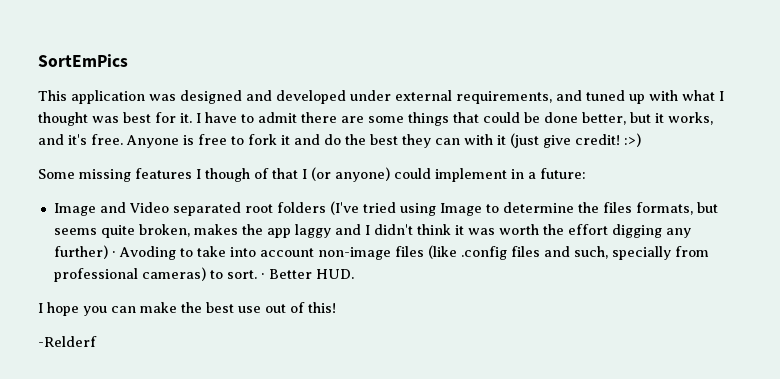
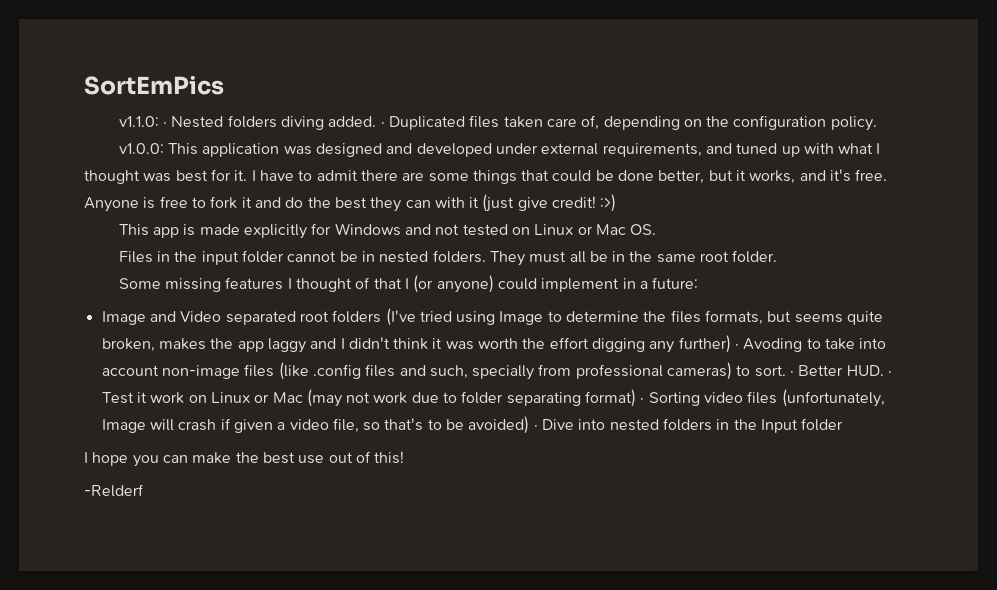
(128, 60) none -> [118,115,877,131] [118,143,164,154] v1.1.0: · Nested folders diving added. · Duplicated files taken care of, depending on the configuration policy. // v1.0.0:
(641, 140) none -> [118,223,657,239] [118,250,778,266] // This app is made explicitly for Windows and not tested on Linux or Mac OS. // Files in the input folder cannot be in nested folders. They must all be in the same root folder.
[205,168,250,182] though -> [295,278,352,292] thought
(354, 274) none -> [888,371,893,376] [101,389,885,407] [101,416,844,434] · Test it work on Linux or Mac (may not work due to folder separating format) · Sorting video files (unfortunately, Image will crash if given a video file, so that's to be avoided) · Dive into nested folders in the Input folder

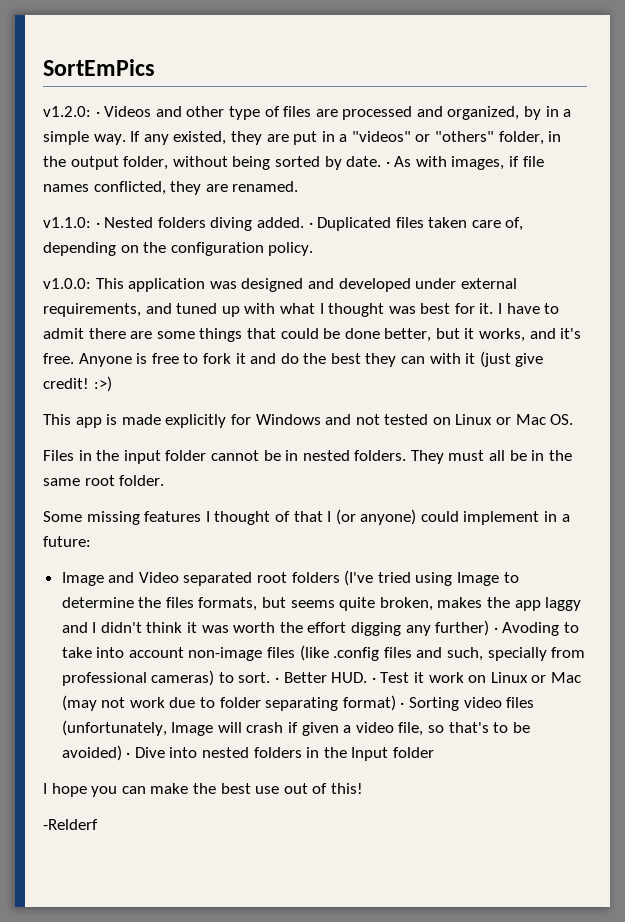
(224, 85) none -> [43,106,572,120] [43,131,562,145] [43,156,544,170] [43,181,299,195] // v1.2.0: · Videos and other type of files are processed and organized, by in a simple way. If any existed, they are put in a "videos" or "others" folder, in the output folder, without being sorted by date. · As with images, if file names conflicted, they are renamed.

